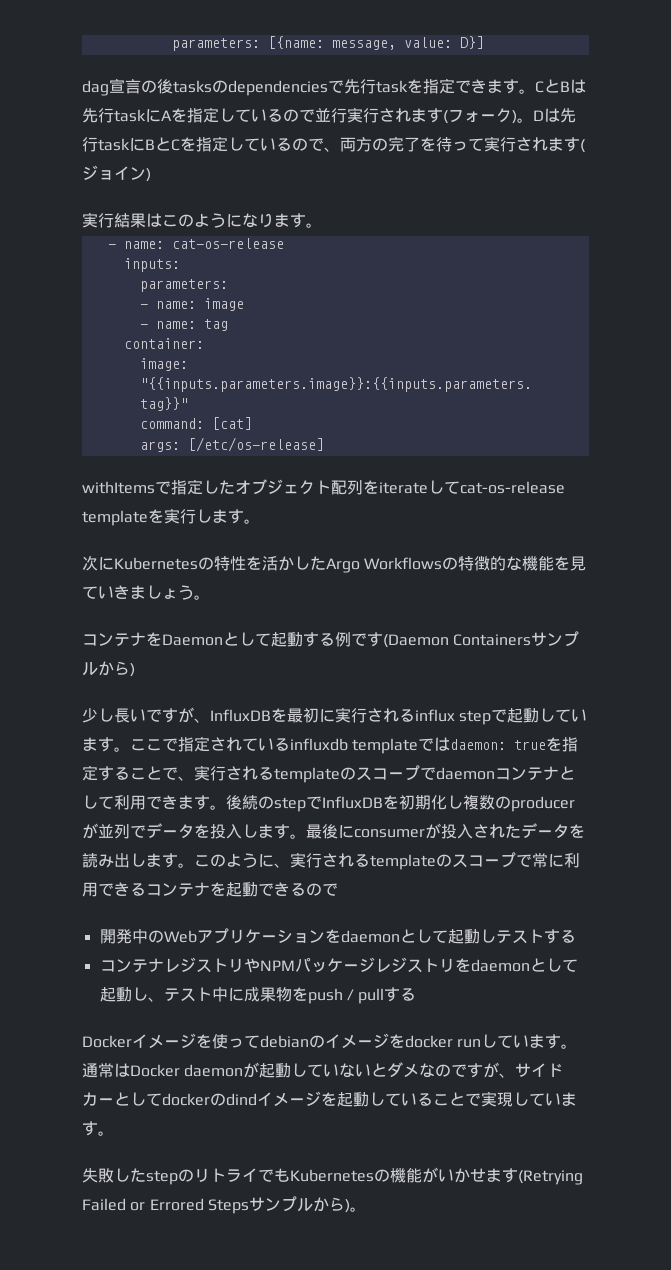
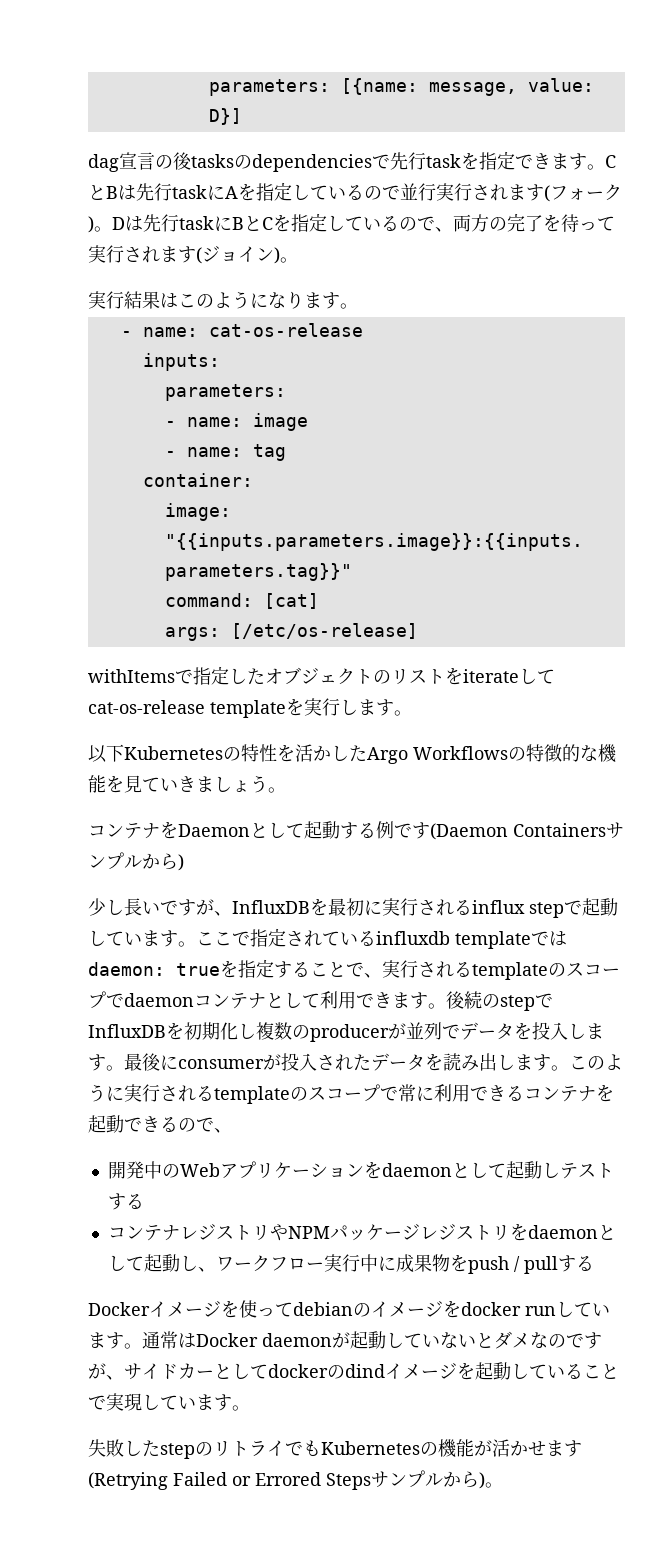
(151, 175) none -> [280,257,298,263] 。
[331,480,363,495] 配列 -> [373,669,445,684] のリスト
[82,555,114,571] 次に -> [88,744,124,763] 以下
[274,863,290,868] 、 -> (124, 1093) none
(338, 889) none -> [214,1128,232,1133] 、
[163,987,212,1002] テスト -> [215,1254,360,1272] ワークフロー実行
[438,1169,454,1182] い -> [492,1439,510,1457] 活

